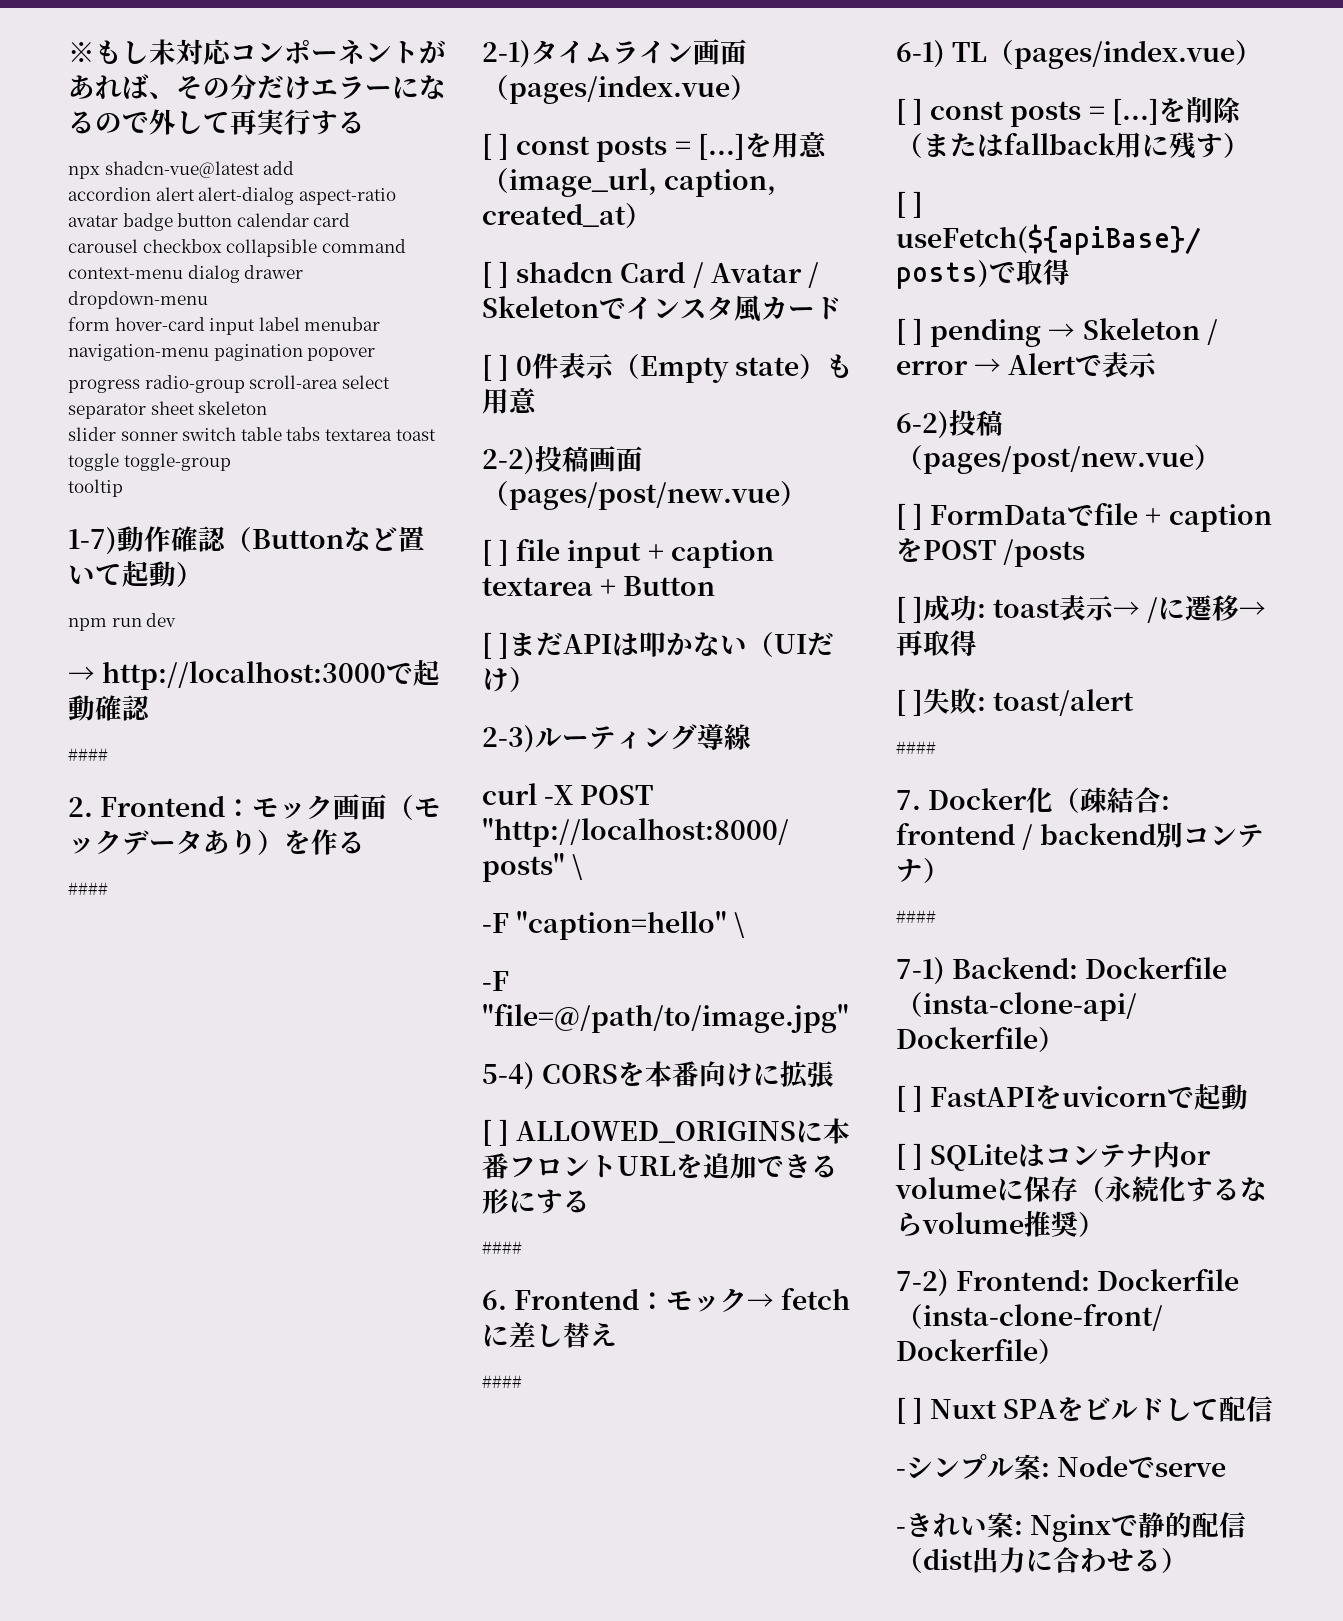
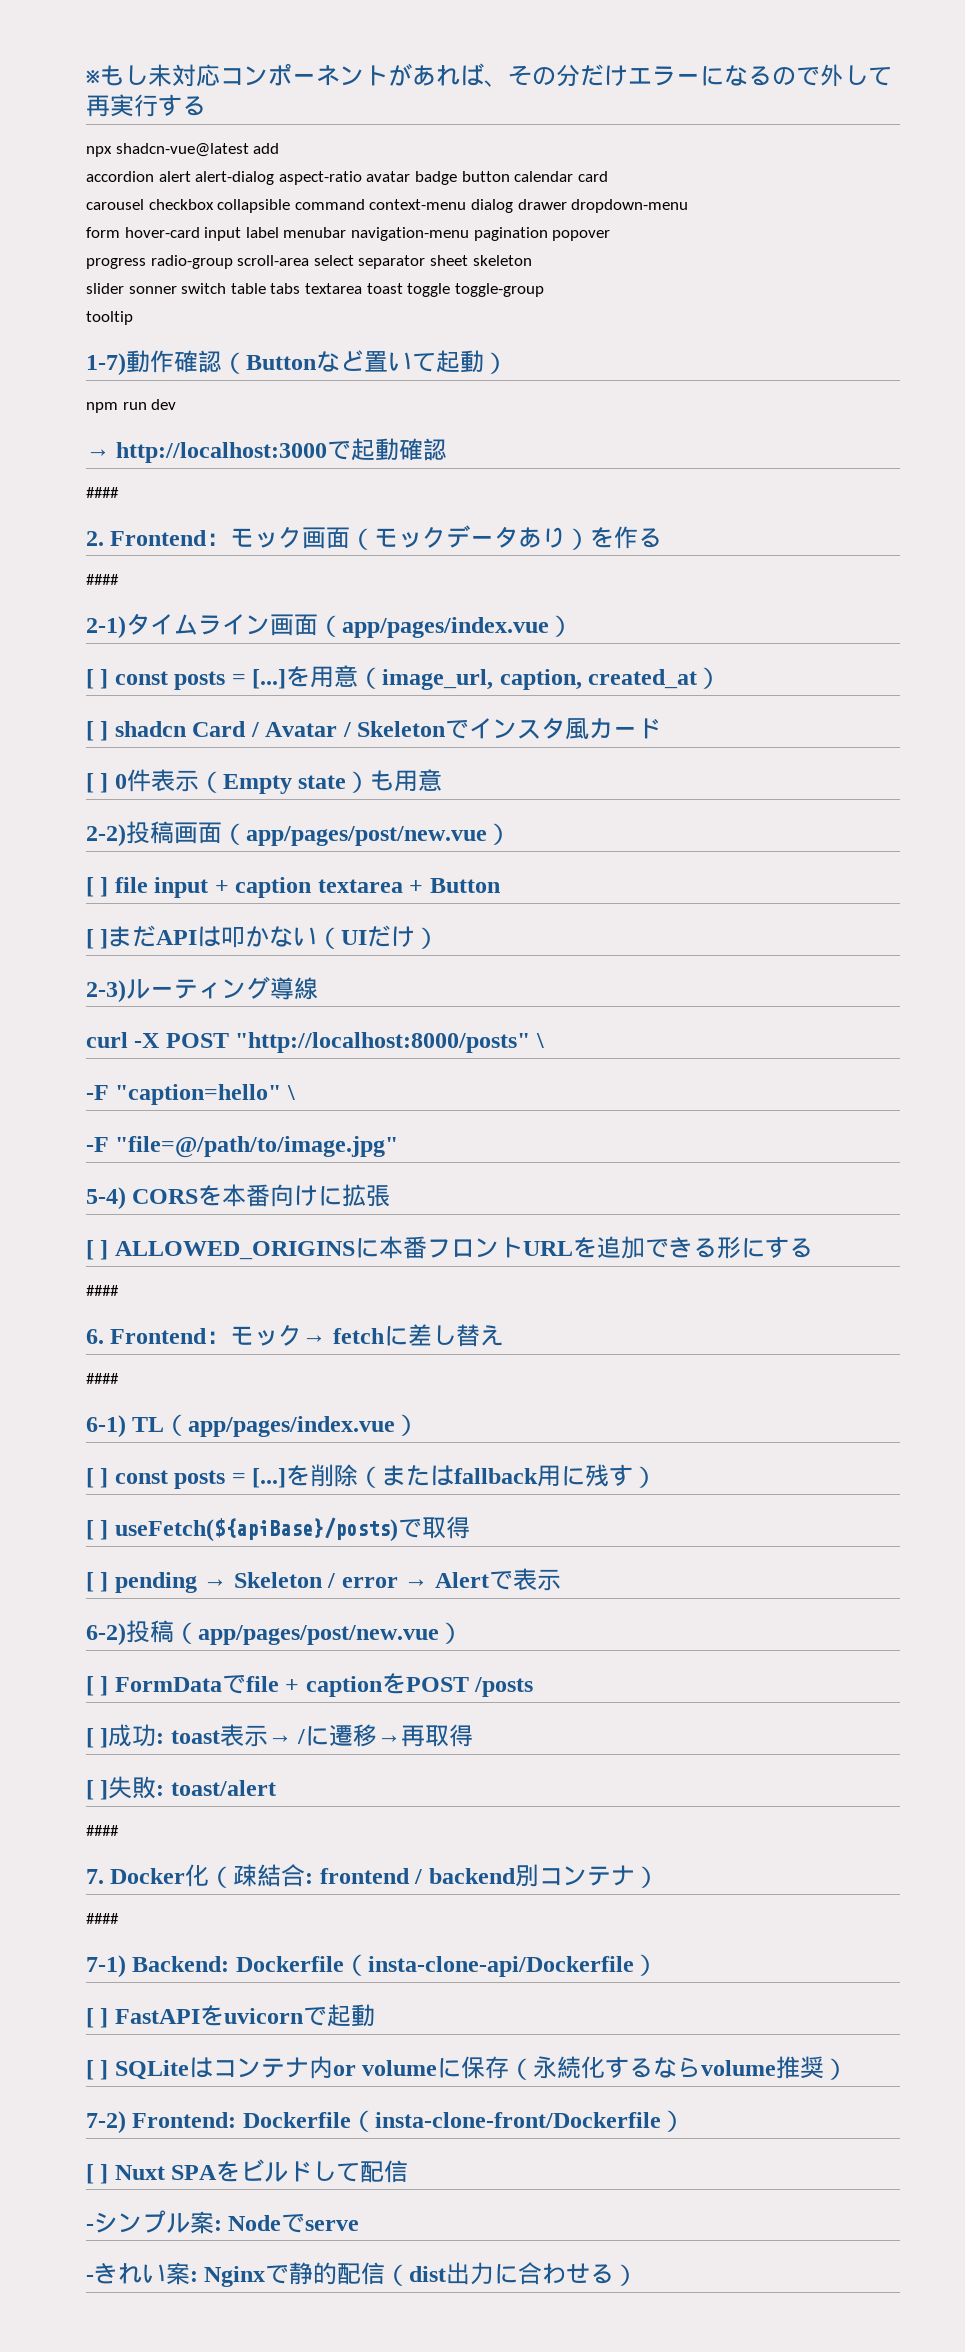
[509,75,730,104] pages/index.vue -> [342,617,549,638] app/pages/index.vue
[509,482,780,510] pages/post/new.vue -> [246,826,487,846] app/pages/post/new.vue
[1014,40,1236,69] pages/index.vue -> [188,1416,396,1437] app/pages/index.vue
[923,446,1194,474] pages/post/new.vue -> [198,1625,439,1645] app/pages/post/new.vue

